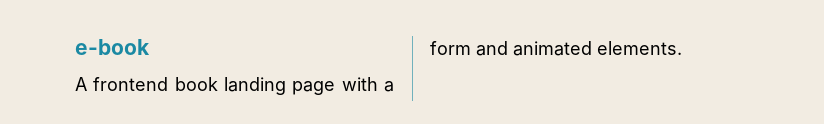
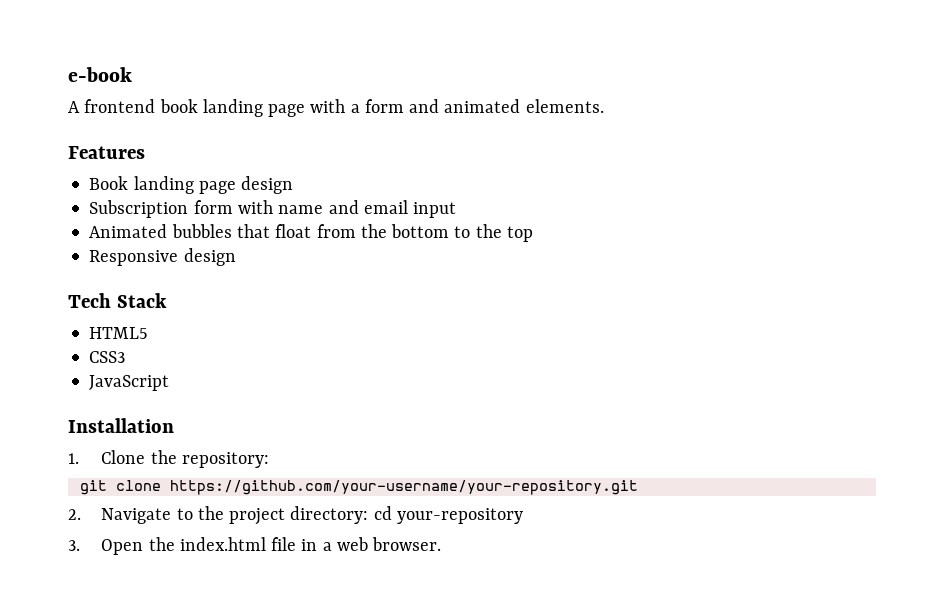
(682, 48) none -> [68,146,145,159] [89,176,294,194] [89,200,457,218] [89,224,533,242] [89,248,236,266] [68,293,167,308] [89,327,149,339] [89,351,126,363] [89,375,170,391] [68,418,174,433] [68,450,269,468] [79,480,638,495] [68,506,523,525] [68,537,442,555] // Features // Book landing page design // Subscription form with name and email input // Animated bubbles that float from the bottom to the top // Responsive design // Tech Stack // HTML5 // CSS3 // JavaScript // Installation // 1. Clone the repository: // git clone https://github.com/your-username/your-repository.git // 2. Navigate to the project directory: cd your-repository // 3. Open the index.html file in a web browser.

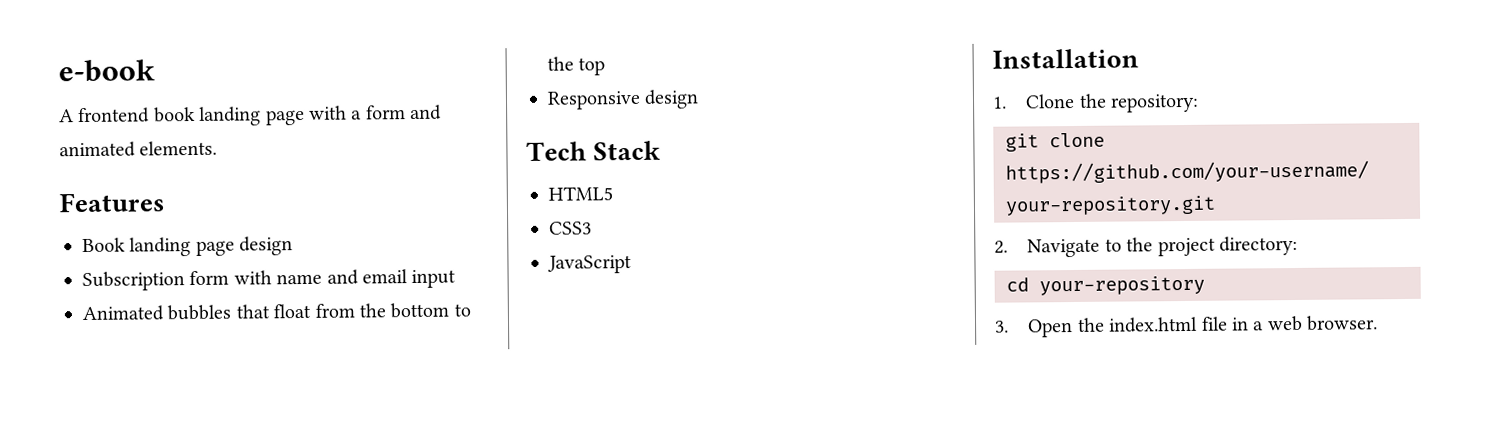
(369, 515) none -> (1299, 245) //

